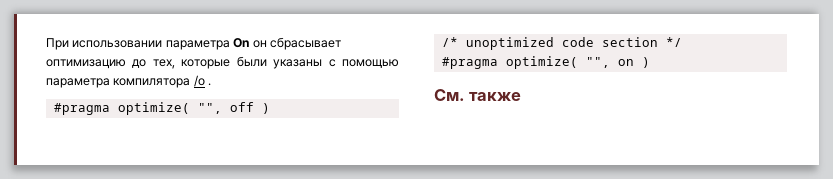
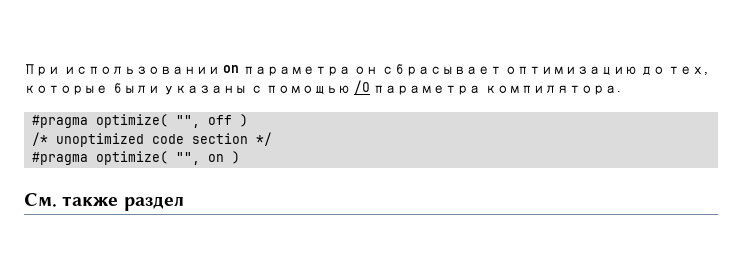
[165,38,250,50] параметра On -> [223,65,351,76] on параметра
[46,75,212,88] параметра компилятора /o . -> [353,80,621,95] /O параметра компилятора.
(522, 96) none -> [123,196,184,211] раздел

